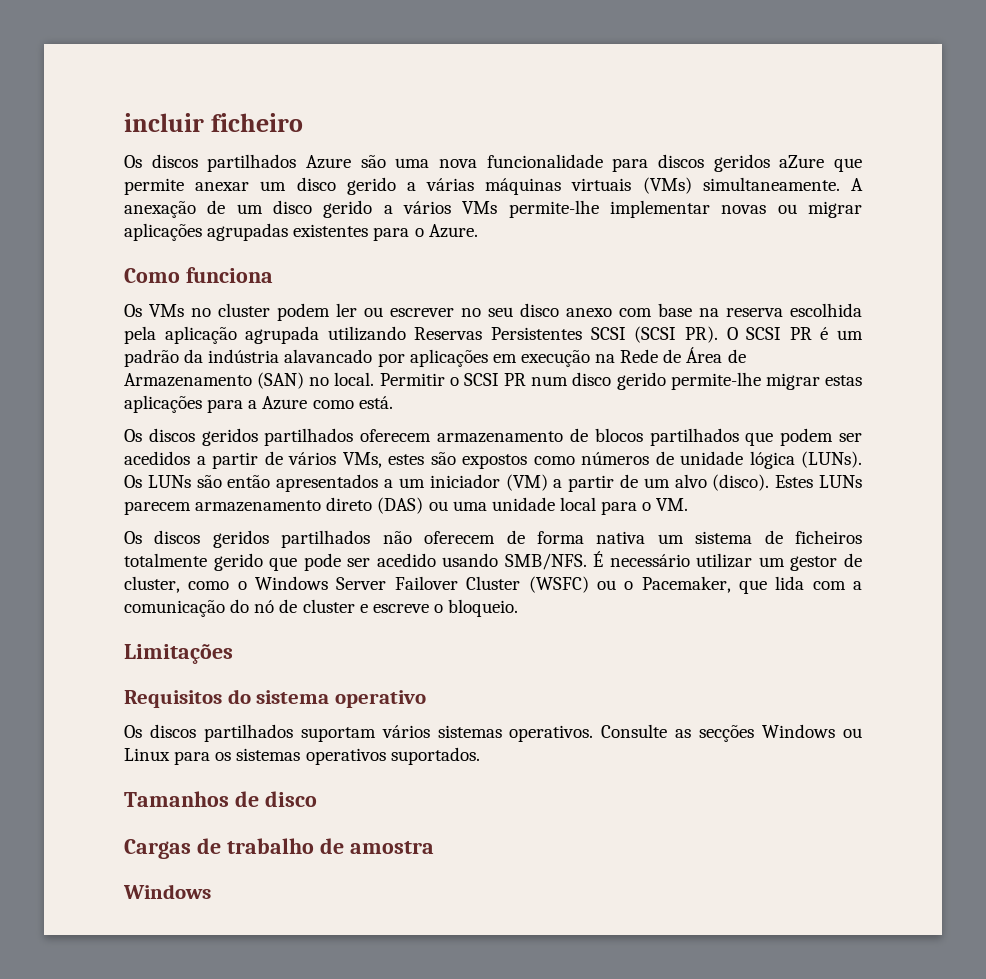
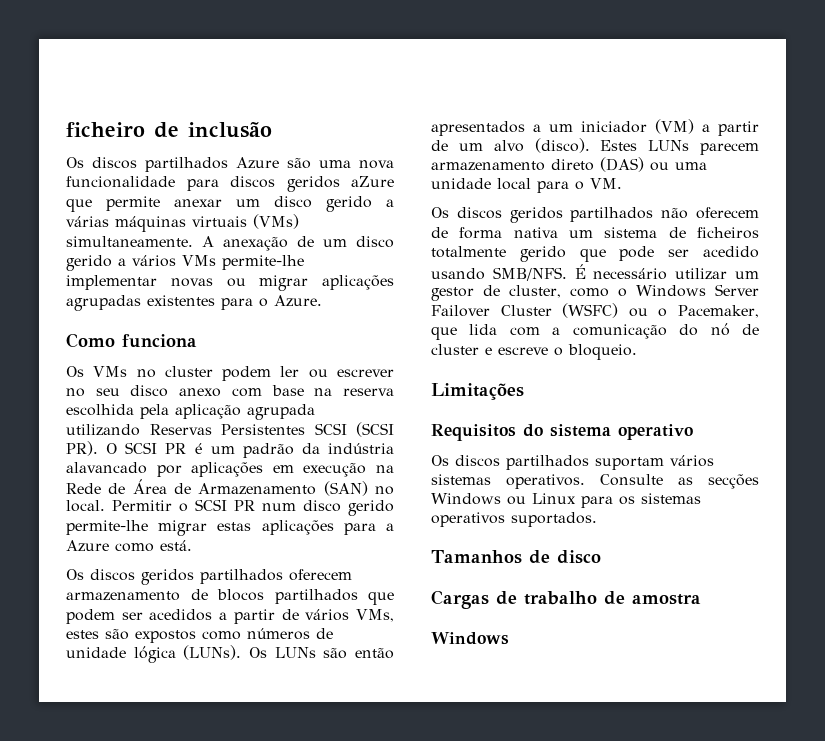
[124,113,204,132] incluir -> (66, 129) none
(304, 122) none -> [154,121,272,138] de inclusão

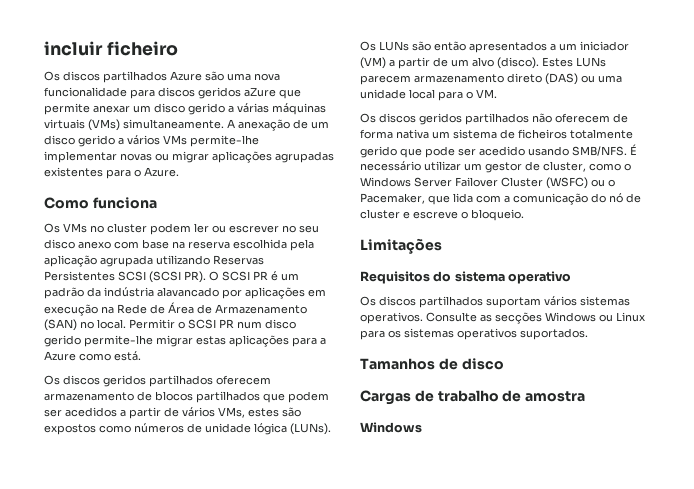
(66, 129) none -> [44,41,103,56] incluir
[154,121,272,138] de inclusão -> (178, 48) none

